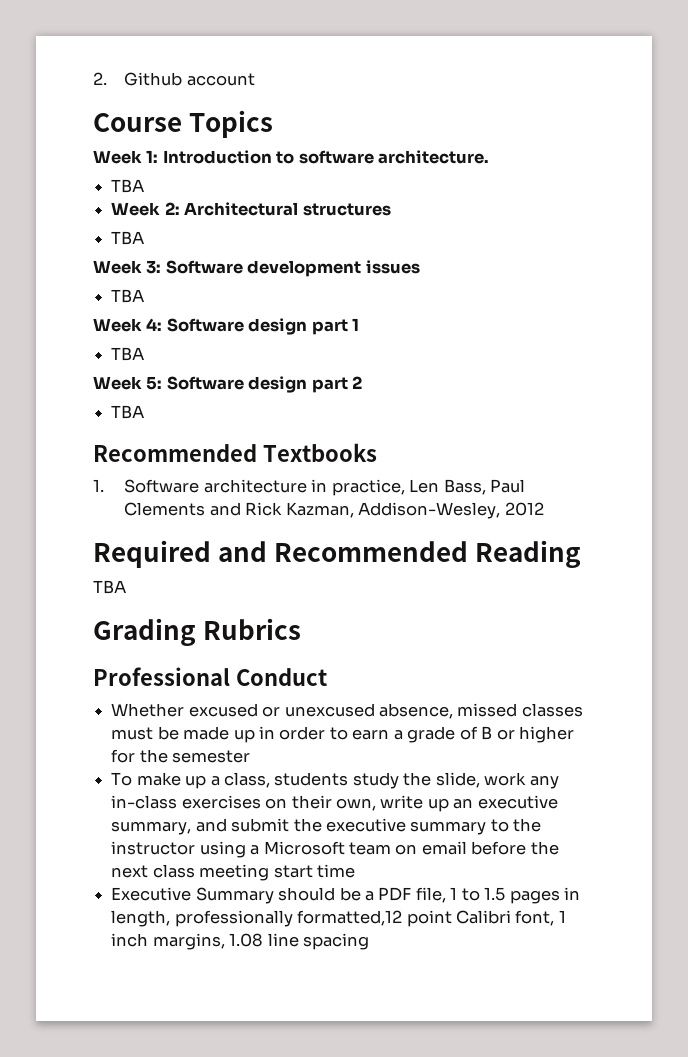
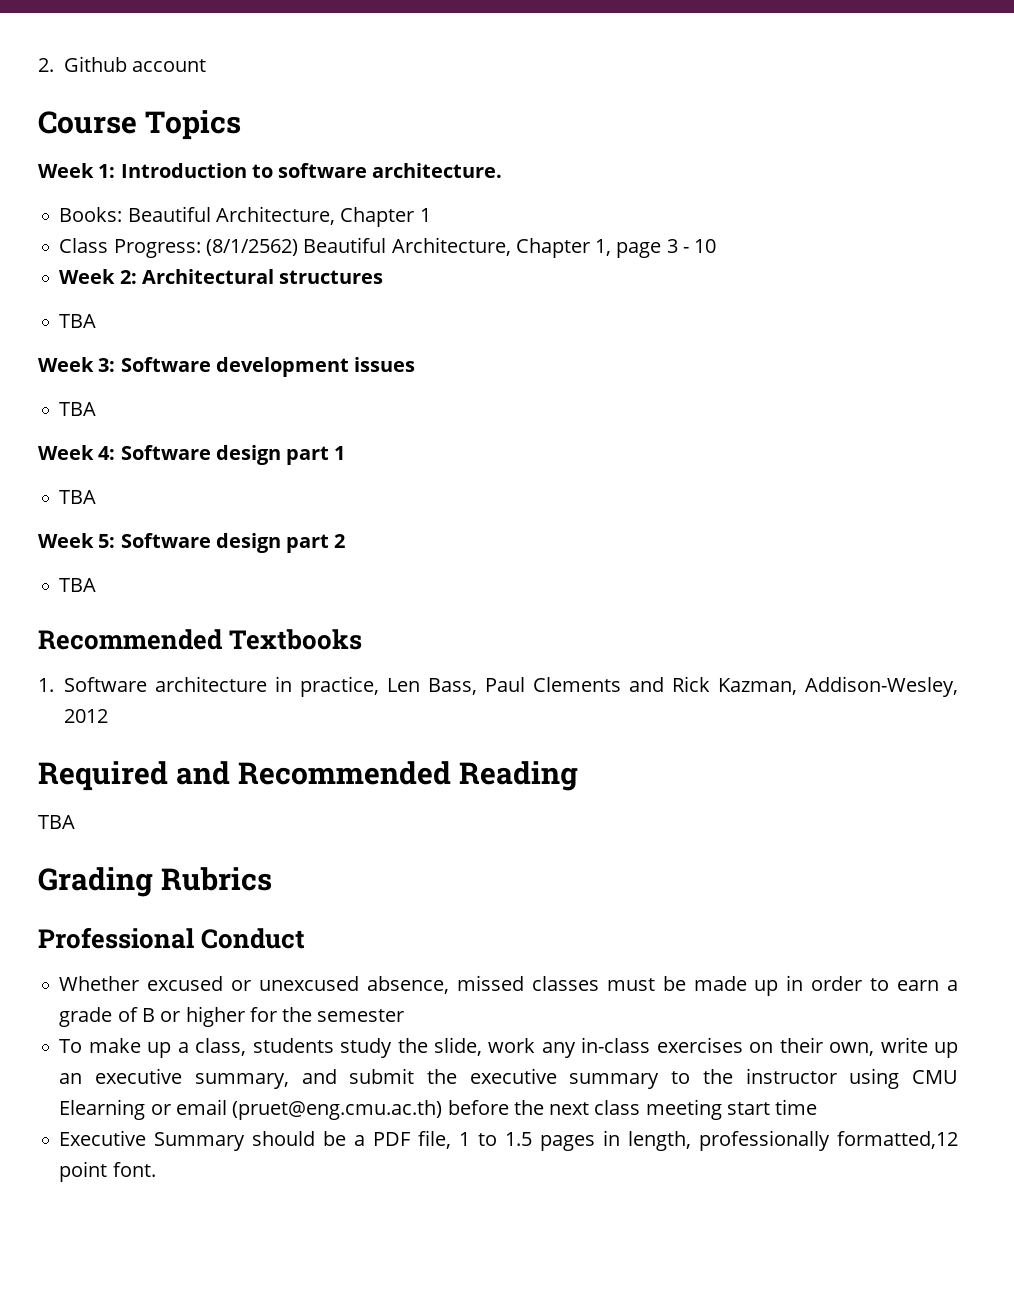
[111,179,145,193] TBA -> [59,206,431,227] [59,237,717,258] Books: Beautiful Architecture, Chapter 1 // Class Progress: (8/1/2562) Beautiful Architecture, Chapter 1, page 3 - 10
[250,841,467,855] a Microsoft team on email -> [912,1070,959,1084] [59,1099,443,1120] CMU Elearning or email (pruet@eng.cmu.ac.th)
[455,910,566,926] [111,933,369,950] Calibri font, 1 inch margins, 1.08 line spacing -> [112,1162,156,1177] font.

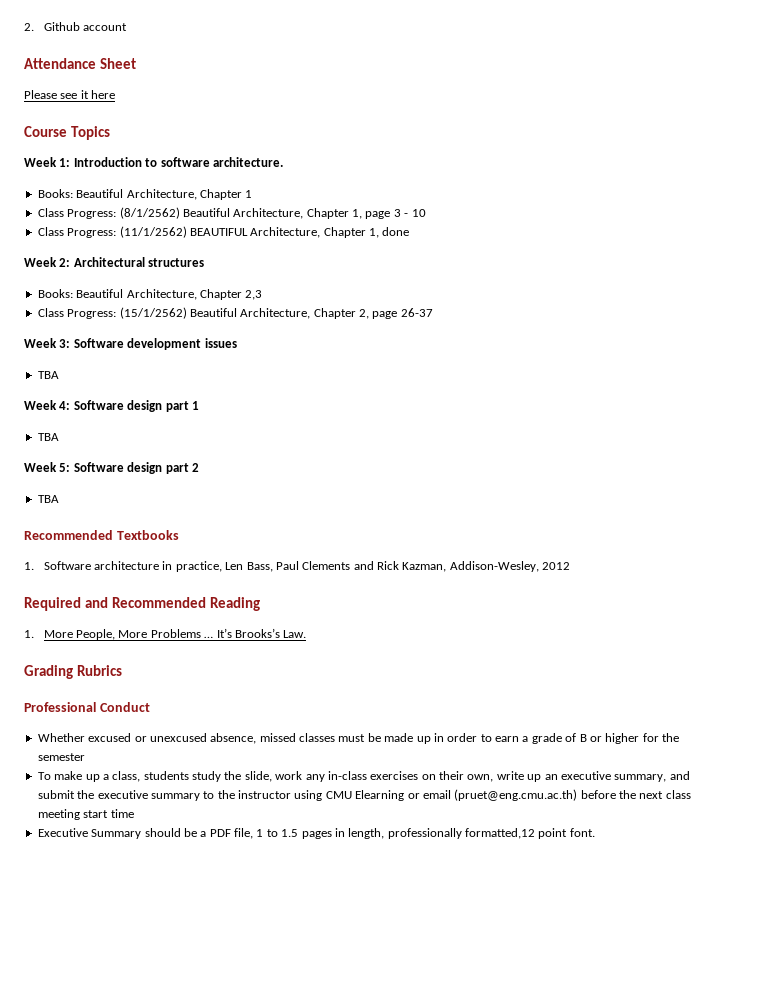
(207, 65) none -> [24,58,136,69] [24,90,116,99] // Attendance Sheet // Please see it here
[59,269,384,284] [59,314,97,328] Week 2: Architectural structures // TBA -> [37,226,410,238] [24,257,205,267] [37,289,263,300] [37,307,433,319] Class Progress: (11/1/2562) BEAUTIFUL Architecture, Chapter 1, done // Week 2: Architectural structures // Books: Beautiful Architecture, Chapter 2,3 // Class Progress: (15/1/2562) Beautiful Architecture, Chapter 2, page 26-37
[38,815,75,829] TBA -> [24,628,307,640] 1. More People, More Problems … It’s Brooks’s Law.

